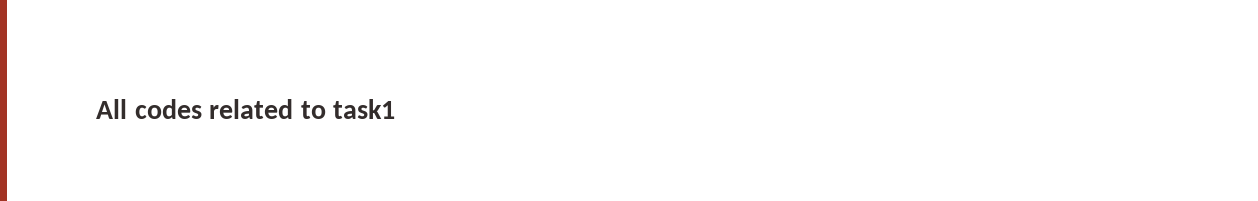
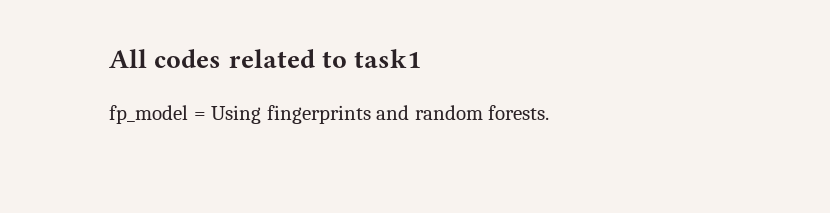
(396, 109) none -> [109,105,550,124] // fp_model = Using fingerprints and random forests.

